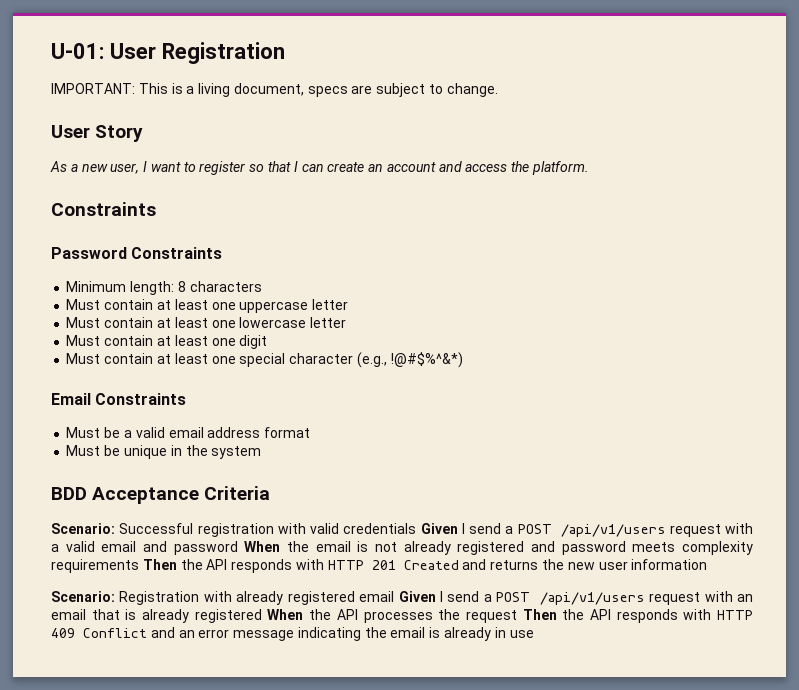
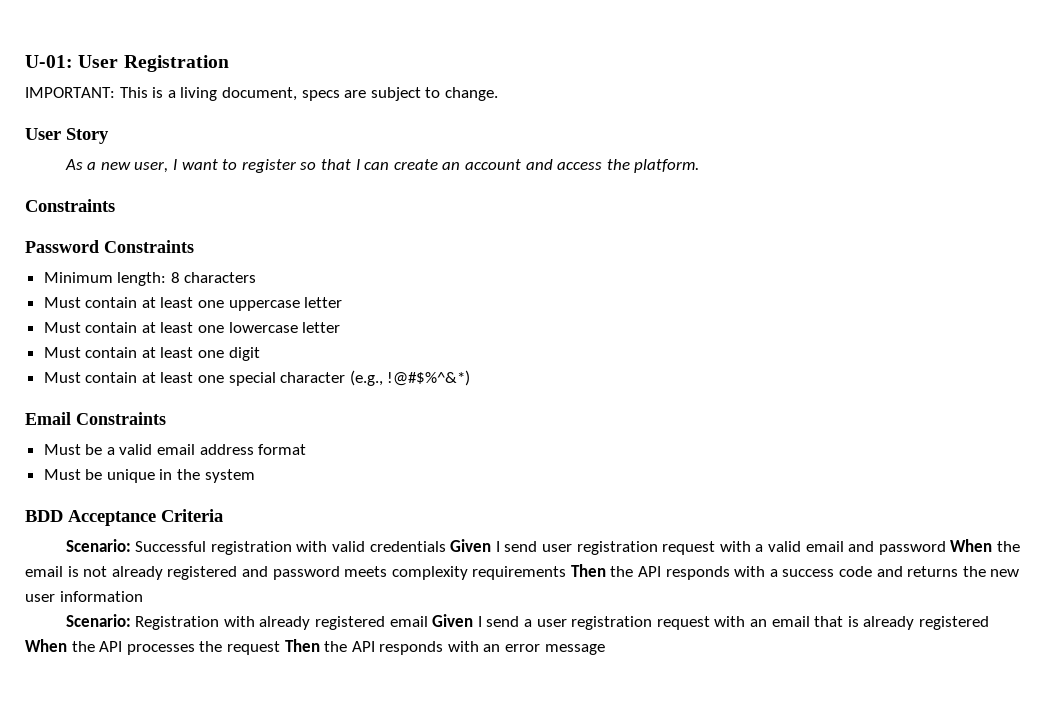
[505,524,666,537] a POST /api/v1/users -> [541,541,658,555] user registration
[327,560,459,570] HTTP 201 Created -> [769,566,873,577] a success code
[496,592,645,605] POST /api/v1/users -> [536,616,653,630] user registration
[717,610,753,620] [51,627,534,641] HTTP 409 Conflict and an error message indicating the email is already in use -> [483,644,605,655] an error message

